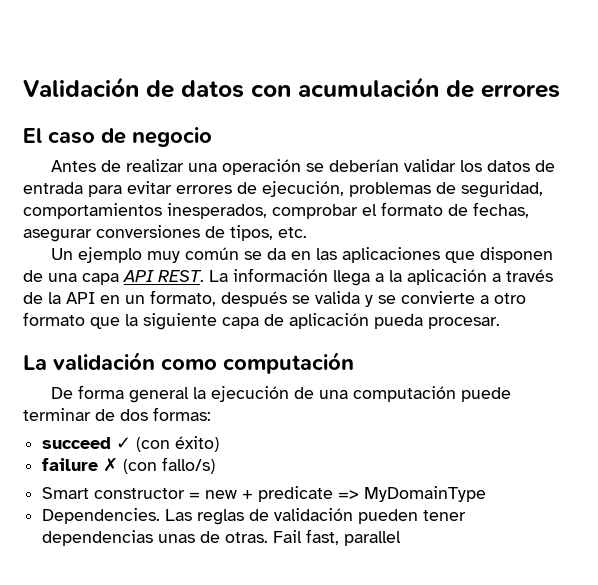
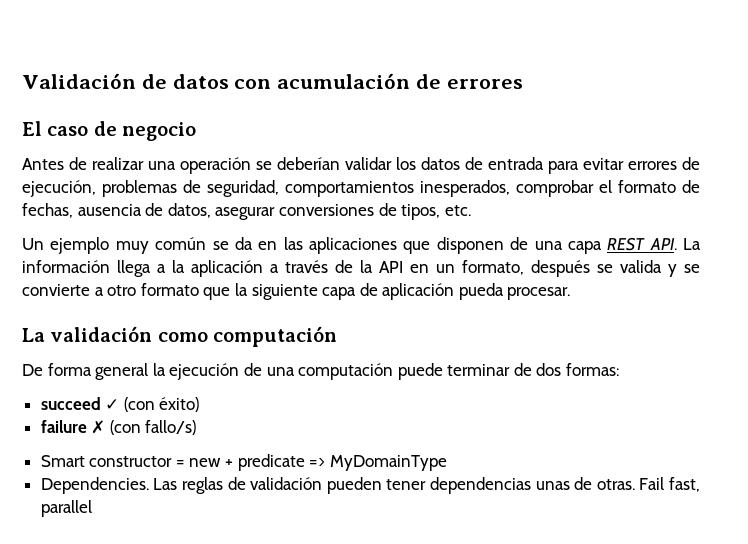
(529, 210) none -> [77,203,211,218] ausencia de datos,
[123,270,204,282] API REST. -> [607,237,677,251] REST API.

